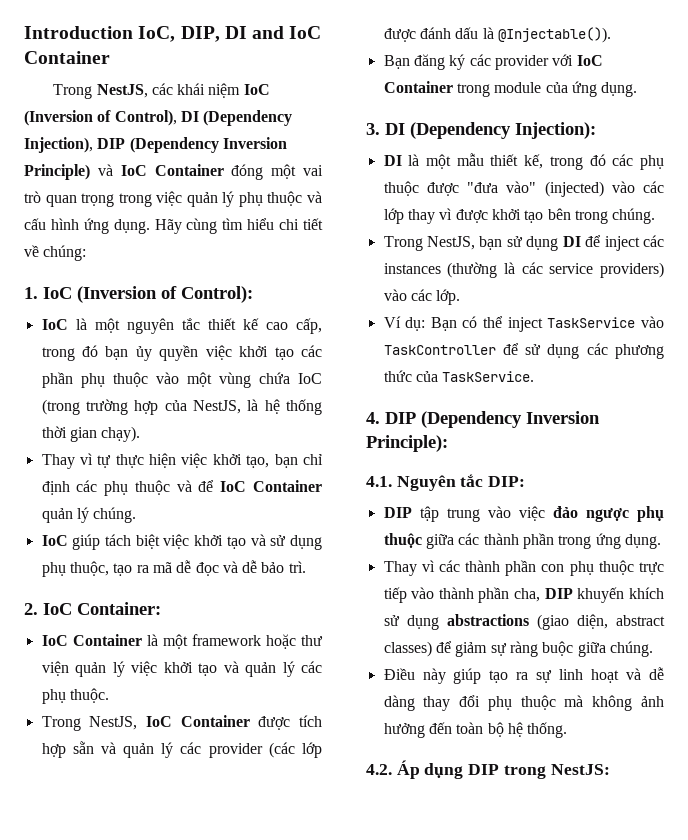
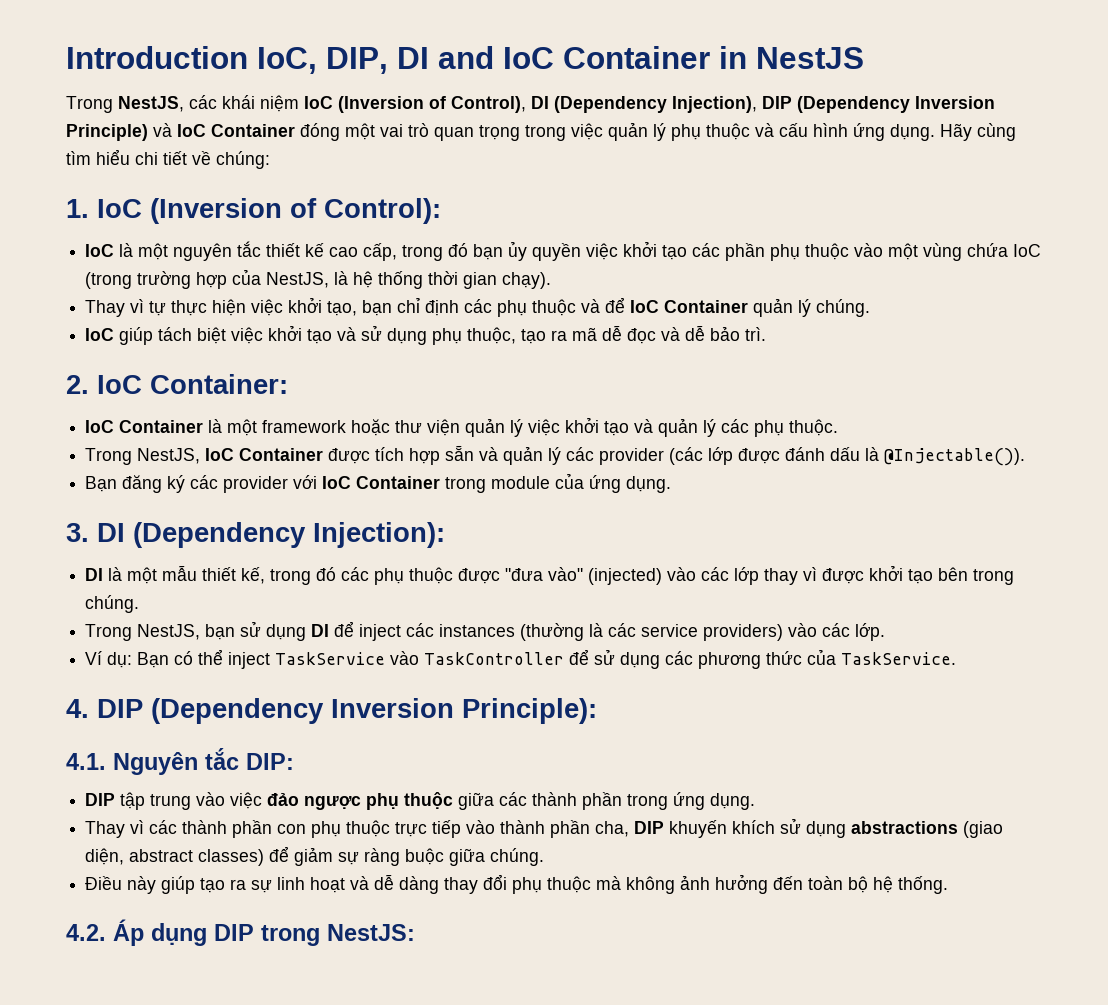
(110, 57) none -> [719,46,864,69] in NestJS

